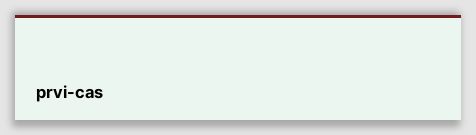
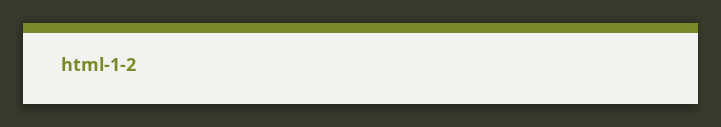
[36,85,103,102] prvi-cas -> [61,57,136,71] html-1-2

